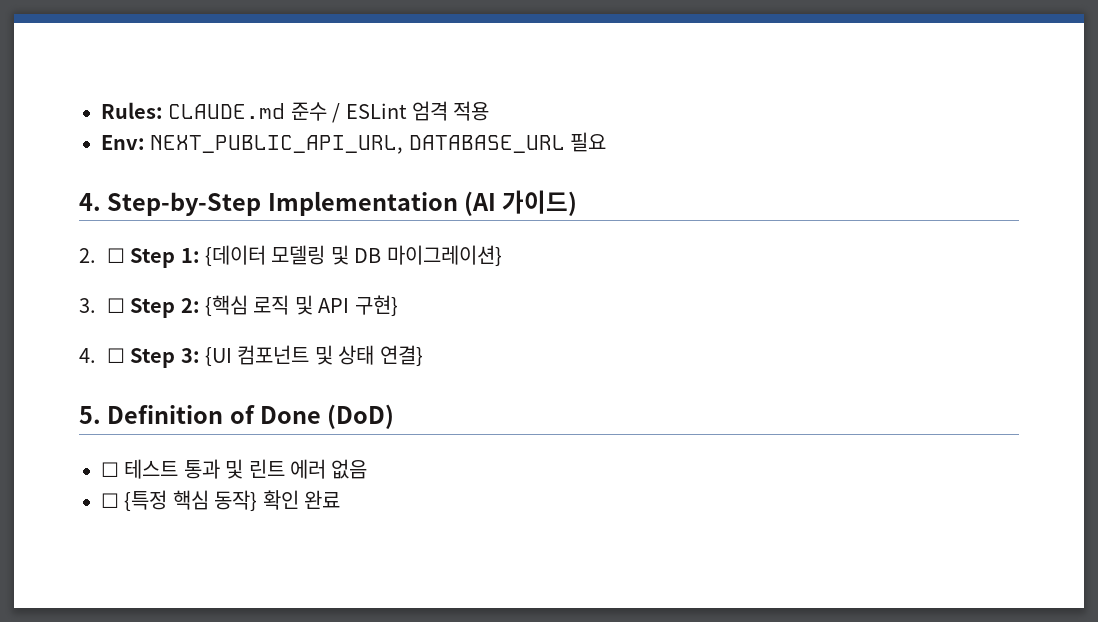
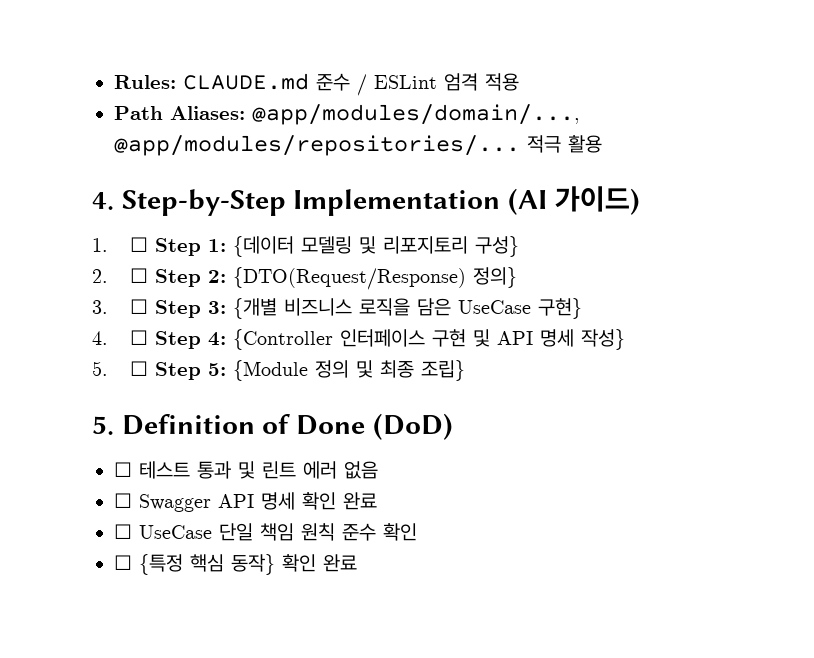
[101,132,607,154] Env: NEXT_PUBLIC_API_URL, DATABASE_URL 필요 -> [114,104,580,125] [114,135,602,156] Path Aliases: @app/modules/domain/..., @app/modules/repositories/... 적극 활용
[79,248,96,263] 2. -> [92,238,108,252] 1.
[354,245,502,267] [79,295,398,318] [79,345,423,368] DB 마이그레이션} // 3. ☐ Step 2: {핵심 로직 및 API 구현} // 4. ☐ Step 3: {UI 컴포넌트 및 상태 연결} -> [382,236,519,257] [92,267,517,290] [92,298,582,319] [92,329,625,350] [92,360,465,381] 리포지토리 구성} // 2. ☐ Step 2: {DTO(Request/Response) 정의} // 3. ☐ Step 3: {개별 비즈니스 로직을 담은 UseCase 구현} // 4. ☐ Step 4: {Controller 인터페이스 구현 및 API 명세 작성} // 5. ☐ Step 5: {Module 정의 및 최종 조립}
(368, 469) none -> [114,492,377,512] [114,523,417,541] // ☐ Swagger API 명세 확인 완료 // ☐ UseCase 단일 책임 원칙 준수 확인

